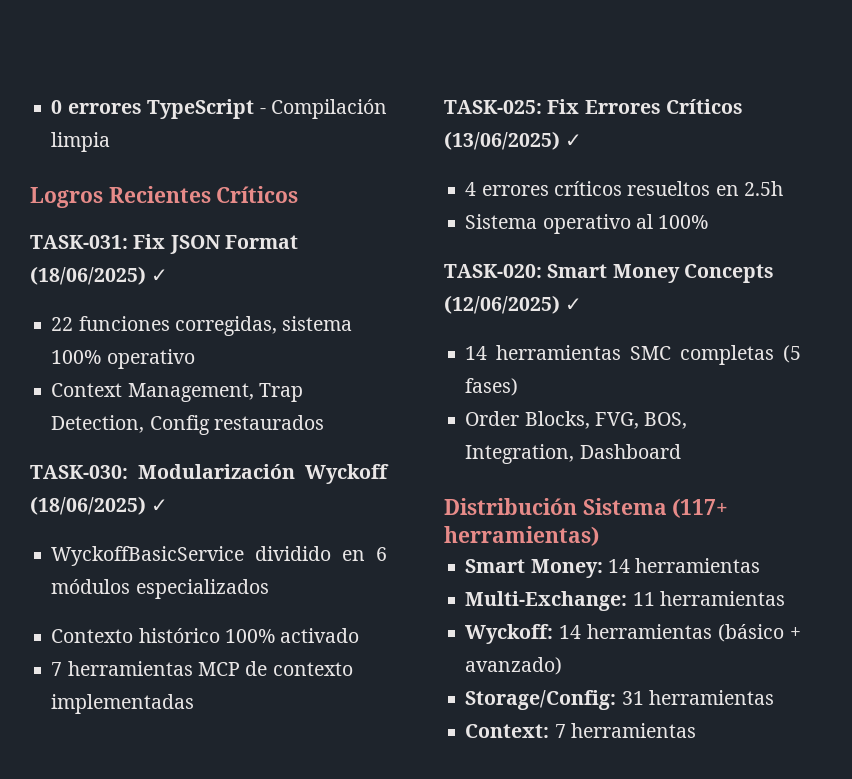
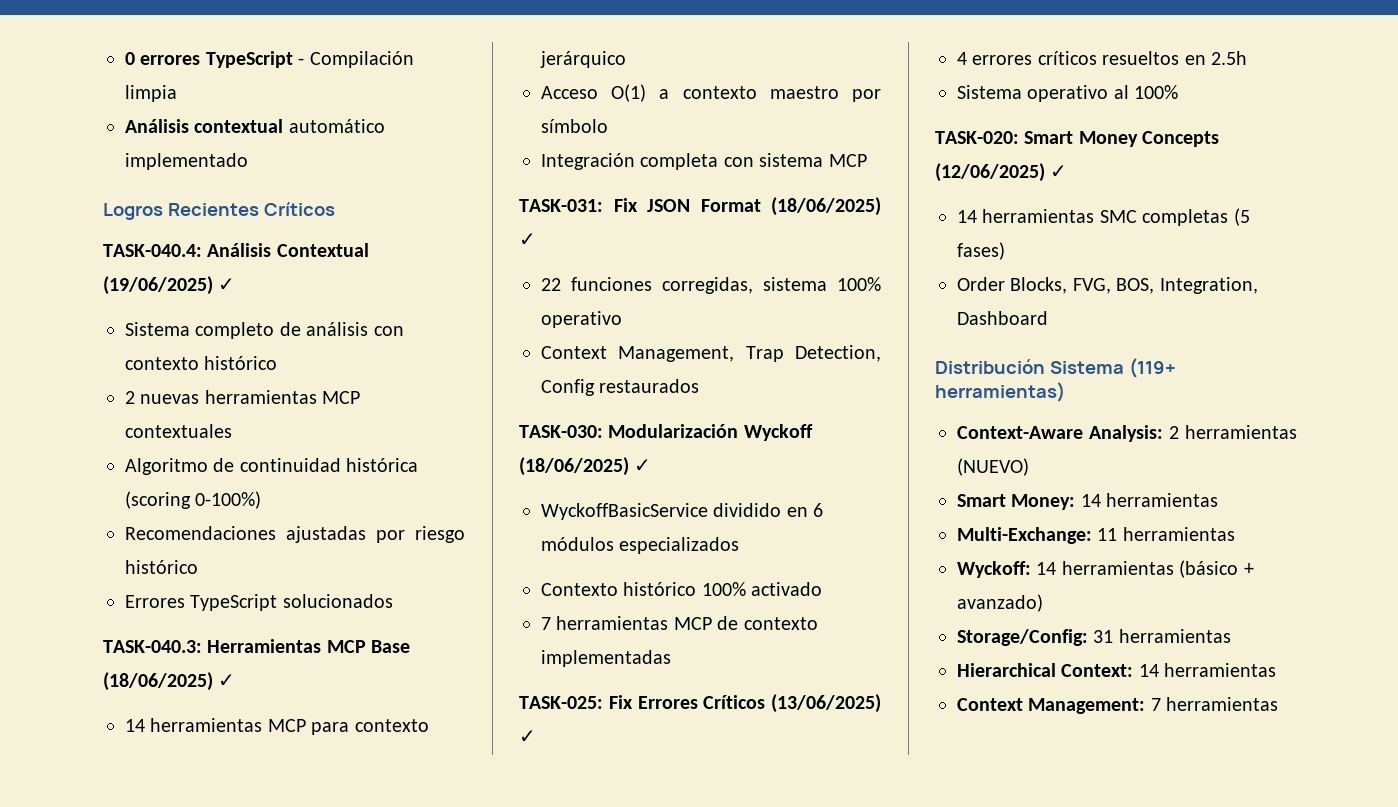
(111, 142) none -> [125,119,385,133] [125,153,248,170] // Análisis contextual automático implementado
(299, 194) none -> [103,243,369,257] [103,276,236,295] [125,322,404,339] [125,356,278,370] [125,390,361,404] [125,424,232,438] [125,458,419,475] [125,491,262,509] [125,526,465,543] [125,560,198,574] [125,594,393,611] [103,639,411,653] [103,672,236,691] [125,718,429,735] [540,51,626,68] [541,84,881,102] [541,119,608,133] [541,153,867,170] // TASK-040.4: Análisis Contextual (19/06/2025) ✓ // Sistema completo de análisis con contexto histórico // 2 nuevas herramientas MCP contextuales // Algoritmo de continuidad histórica (scoring 0-100%) // Recomendaciones ajustadas por riesgo histórico // Errores TypeScript solucionados // TASK-040.3: Herramientas MCP Base (18/06/2025) ✓ // 14 herramientas MCP para contexto jerárquico // Acceso O(1) a contexto maestro por símbolo // Integración completa con sistema MCP
[672,498,729,518] (117+ -> [1128,358,1176,378] (119+
(599, 536) none -> [957,425,1297,442] [957,458,1029,476] // Context-Aware Analysis: 2 herramientas (NUEVO)
[465,724,550,738] Context: -> [957,663,1277,677] [957,698,1146,714] Hierarchical Context: 14 herramientas // Context Management:

